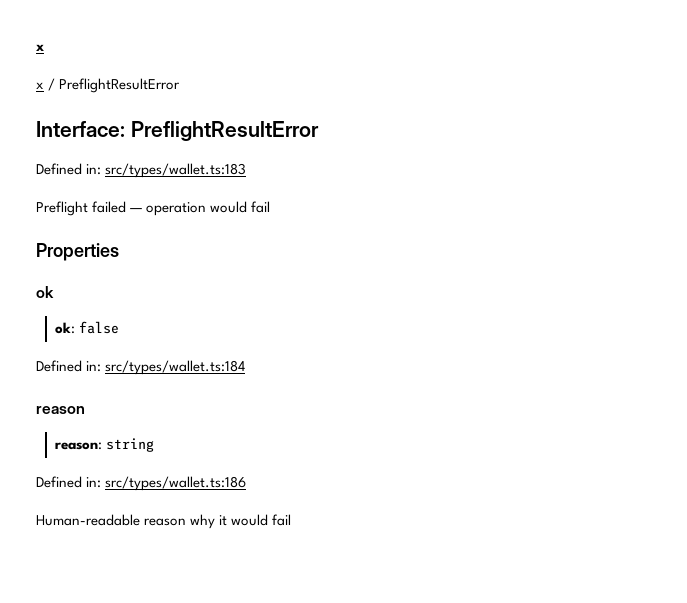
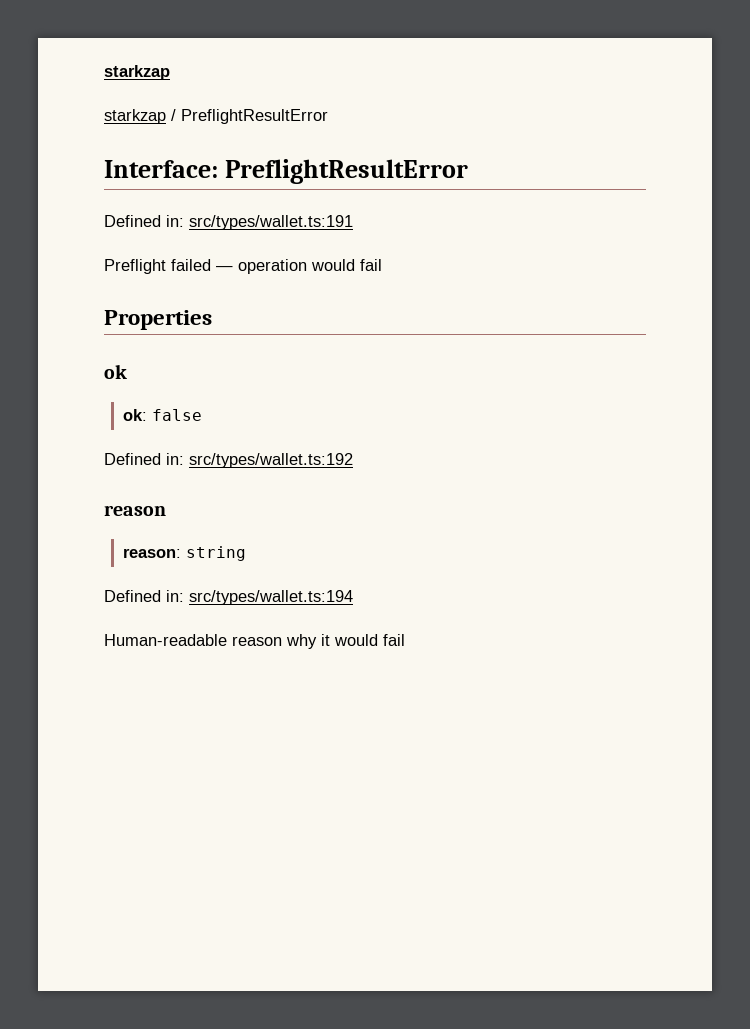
[36,44,44,51] [36,82,44,89] x // x -> [104,65,170,80] [104,109,166,124] starkzap // starkzap
[105,163,247,178] src/types/wallet.ts:183 -> [189,215,353,230] src/types/wallet.ts:191
[105,360,246,375] src/types/wallet.ts:184 -> [189,453,353,468] src/types/wallet.ts:192
[105,476,247,491] src/types/wallet.ts:186 -> [189,590,353,605] src/types/wallet.ts:194

